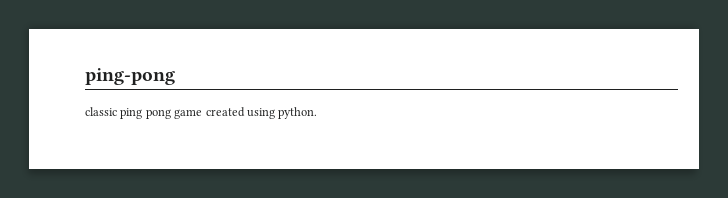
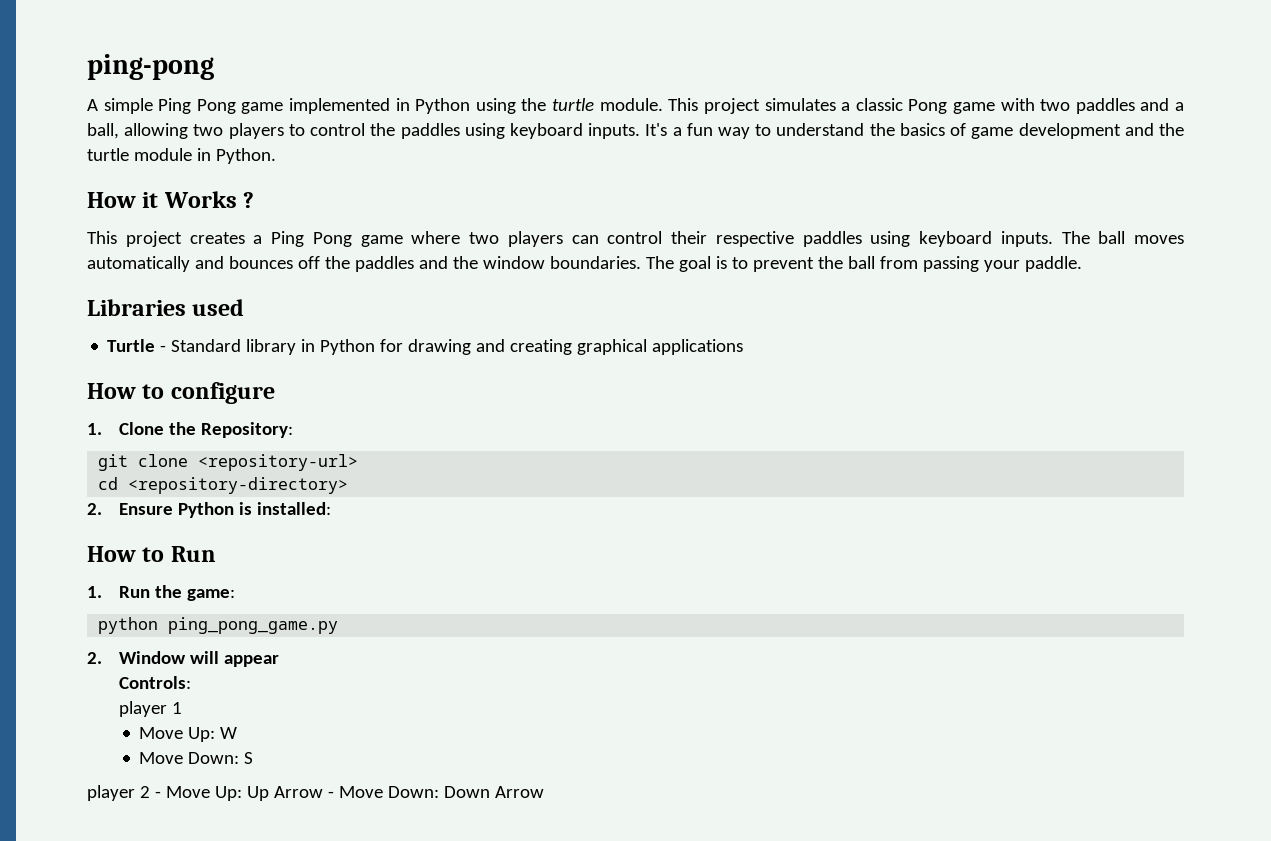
[85,107,318,119] classic ping pong game created using python. -> [87,98,1184,114] [87,123,1185,139] [87,148,276,164] [87,191,255,208] [87,231,1184,247] [87,256,1082,272] [87,299,245,316] [107,339,744,355] [87,382,275,404] [87,422,294,438] [98,454,359,471] [98,477,349,494] [87,502,332,518] [87,546,216,562] [87,585,236,601] [98,617,339,634] [87,651,280,667] [119,676,192,689] [119,701,183,717] [139,727,238,742] [139,752,254,764] [87,785,544,801] A simple Ping Pong game implemented in Python using the turtle module. This project simulates a classic Pong game with two paddles and a ball, allowing two players to control the paddles using keyboard inputs. It's a fun way to understand the basics of game development and the turtle module in Python. // How it Works ? // This project creates a Ping Pong game where two players can control their respective paddles using keyboard inputs. The ball moves automatically and bounces off the paddles and the window boundaries. The goal is to prevent the ball from passing your paddle. // Libraries used // Turtle - Standard library in Python for drawing and creating graphical applications // How to configure // 1. Clone the Repository: // git clone <repository-url> // cd <repository-directory> // 2. Ensure Python is installed: // How to Run // 1. Run the game: // python ping_pong_game.py // 2. Window will appear // Controls: // player 1 // Move Up: W // Move Down: S // player 2 - Move Up: Up Arrow - Move Down: Down Arrow

